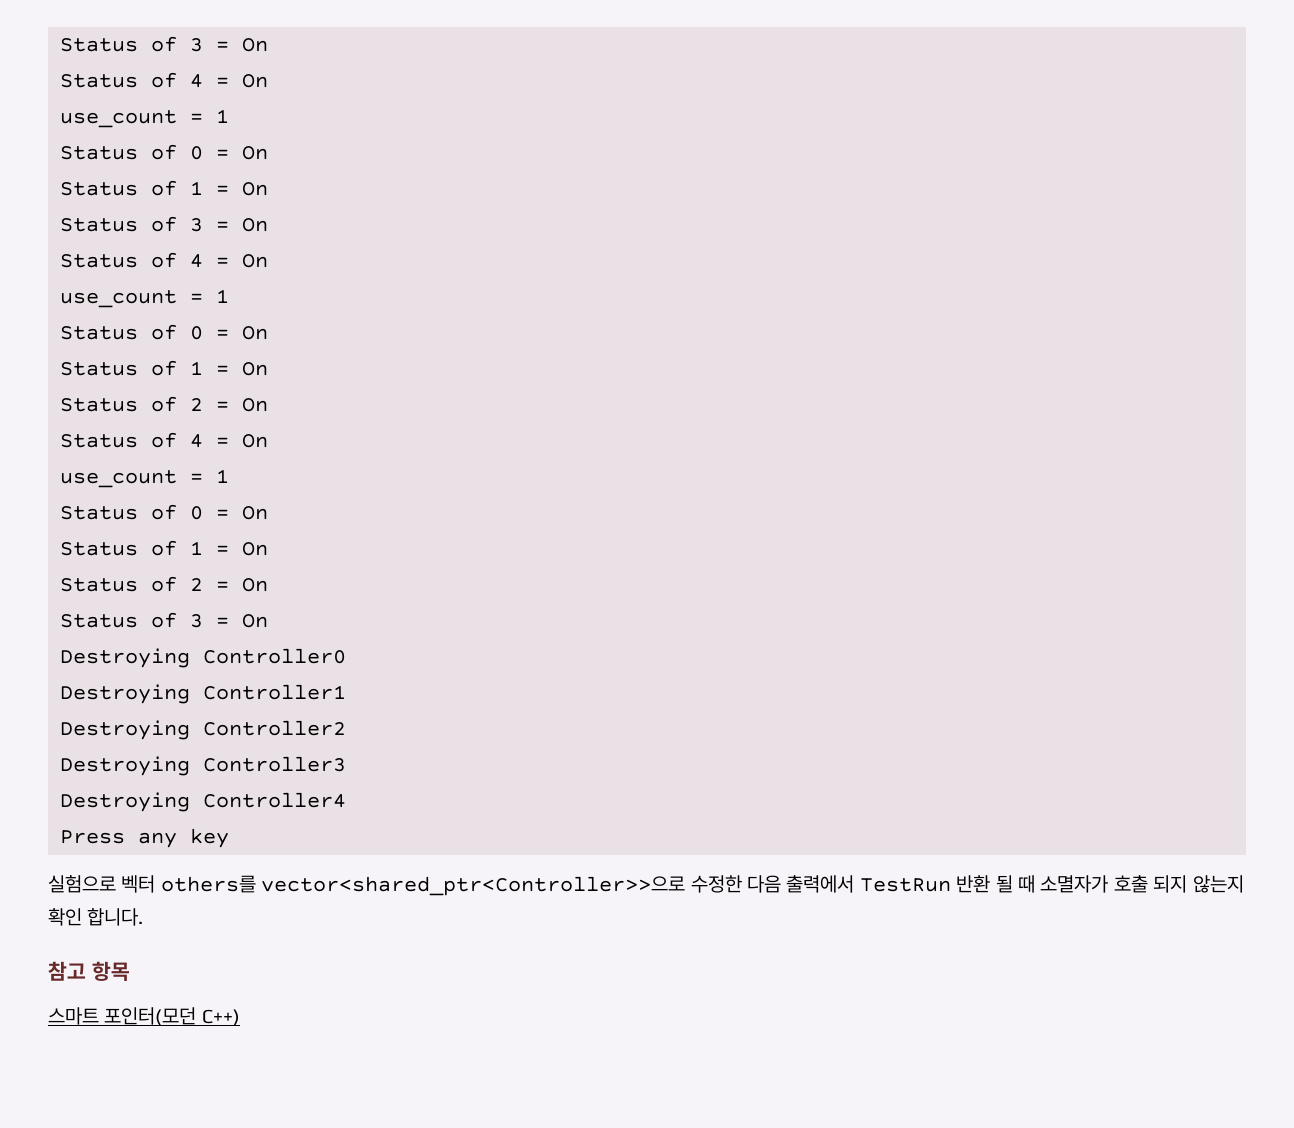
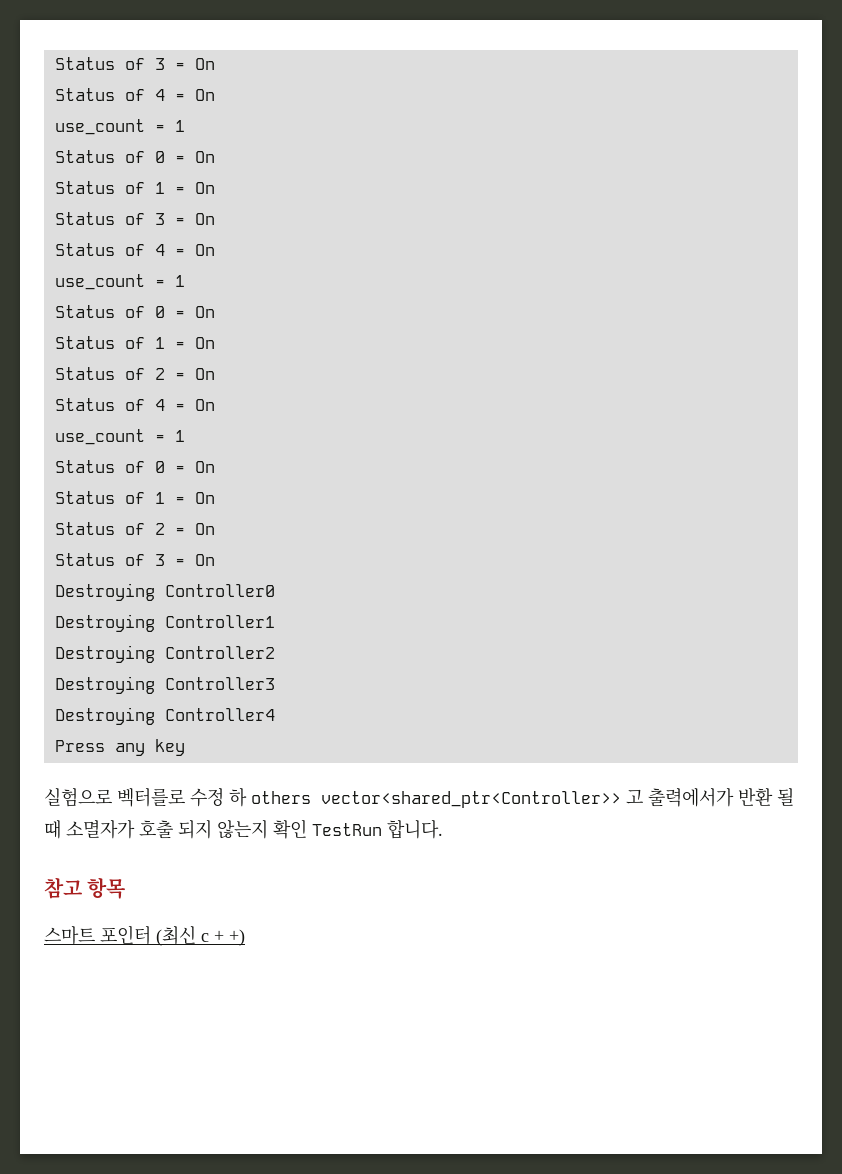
[121,875,951,896] 벡터 others를 vector<shared_ptr<Controller>>으로 수정한 다음 출력에서 TestRun -> [117,787,734,808] 벡터를로 수정 하 others vector<shared_ptr<Controller>> 고 출력에서가
(82, 917) none -> [312,823,382,836] TestRun
[104,1007,240,1026] 포인터(모던 C++) -> [100,925,245,946] 포인터 (최신 c + +)

